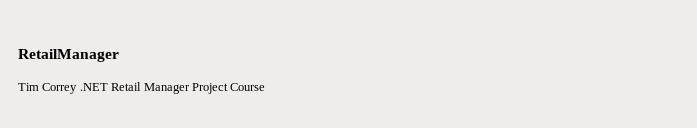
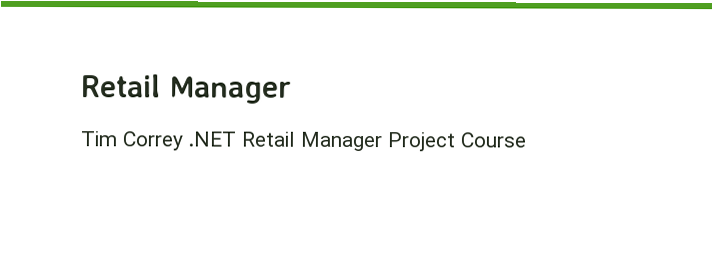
[18,49,119,62] RetailManager -> [81,74,292,104] Retail Manager

